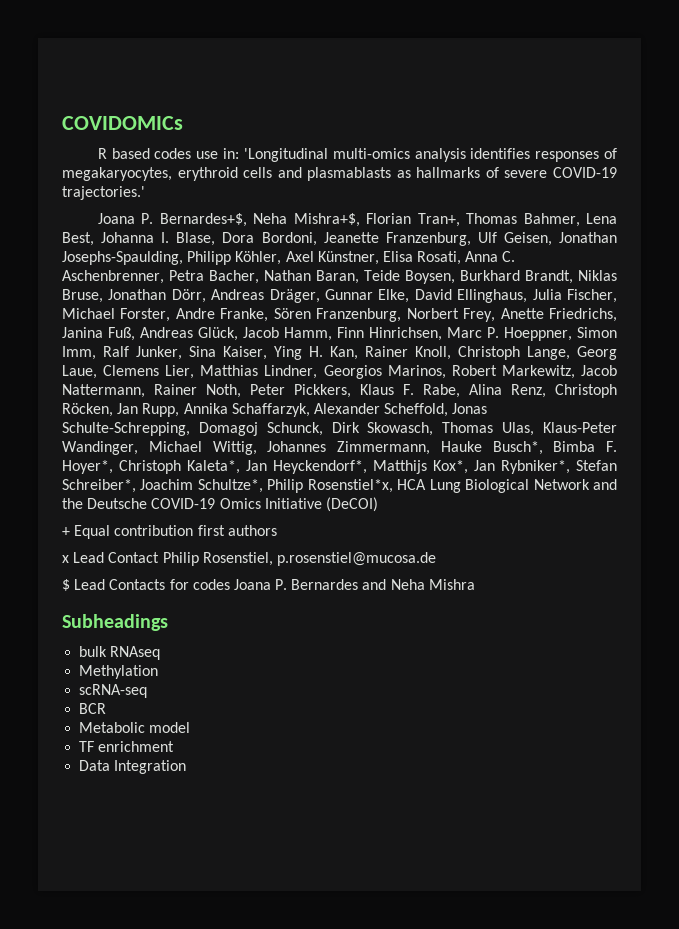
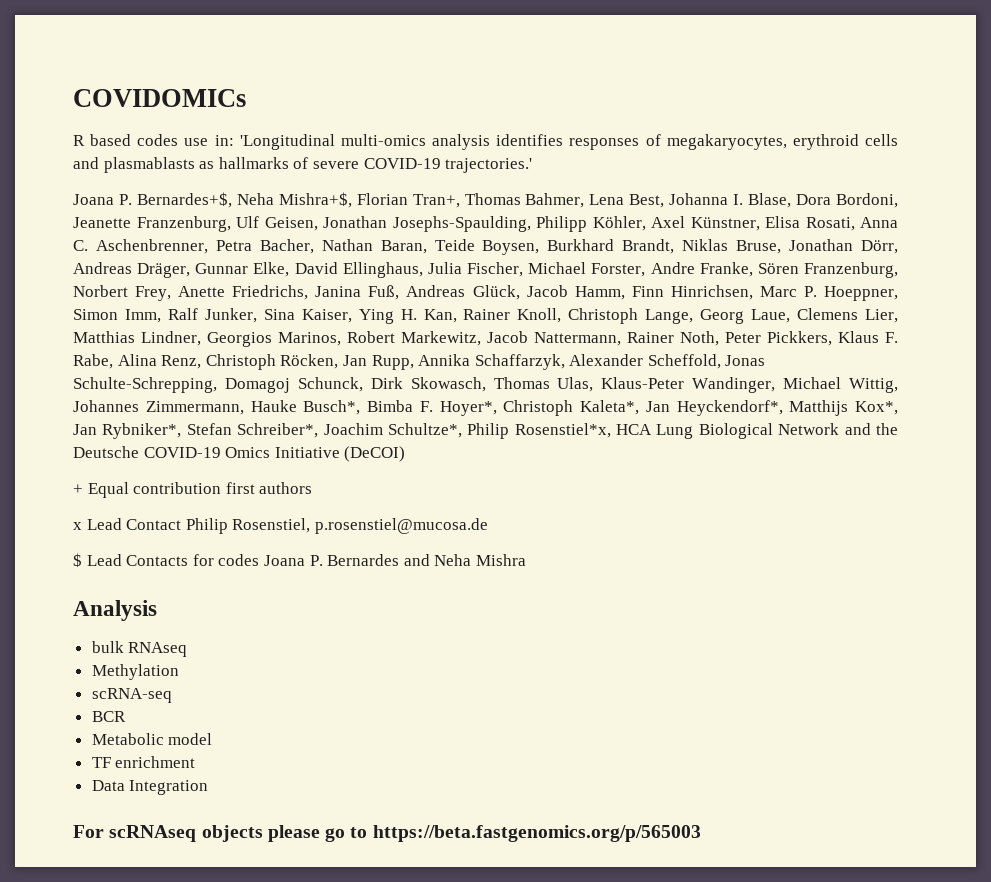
[62,614,168,631] Subheadings -> [73,600,157,621] Analysis
(187, 767) none -> [73,825,701,842] // For scRNAseq objects please go to https://beta.fastgenomics.org/p/565003

